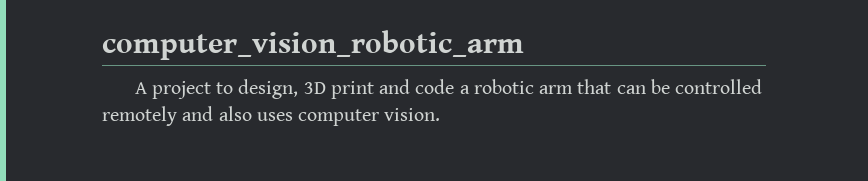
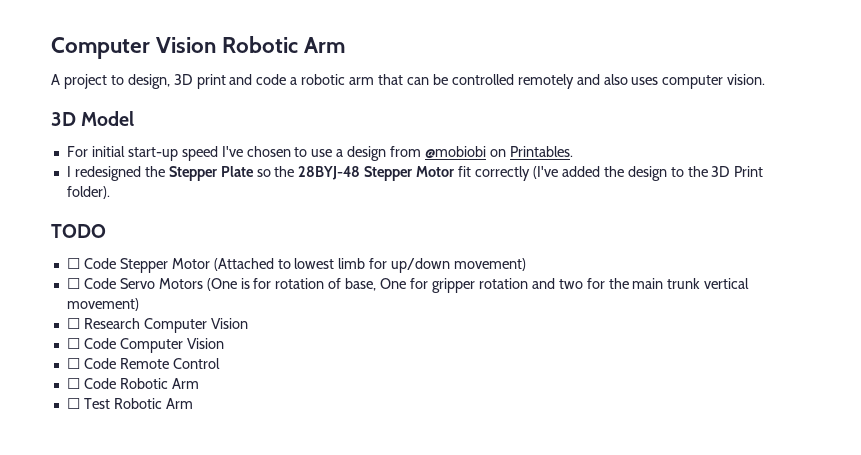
[102,30,524,60] computer_vision_robotic_arm -> [51,36,346,59] Computer Vision Robotic Arm
(441, 114) none -> [51,111,135,126] [66,146,573,161] [66,166,764,181] [66,186,110,199] [51,224,106,238] [66,258,527,273] [66,278,750,293] [66,298,139,311] [66,318,248,333] [66,338,224,353] [66,358,220,369] [66,378,199,389] [66,398,193,409] // 3D Model // For initial start-up speed I've chosen to use a design from @mobiobi on Printables. // I redesigned the Stepper Plate so the 28BYJ-48 Stepper Motor fit correctly (I've added the design to the 3D Print folder). // TODO // ☐ Code Stepper Motor (Attached to lowest limb for up/down movement) // ☐ Code Servo Motors (One is for rotation of base, One for gripper rotation and two for the main trunk vertical movement) // ☐ Research Computer Vision // ☐ Code Computer Vision // ☐ Code Remote Control // ☐ Code Robotic Arm // ☐ Test Robotic Arm

